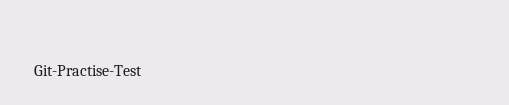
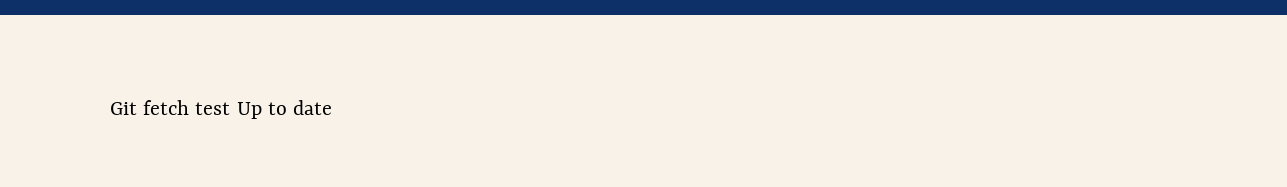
[34,65,142,76] Git-Practise-Test -> [110,100,333,119] Git fetch test Up to date

